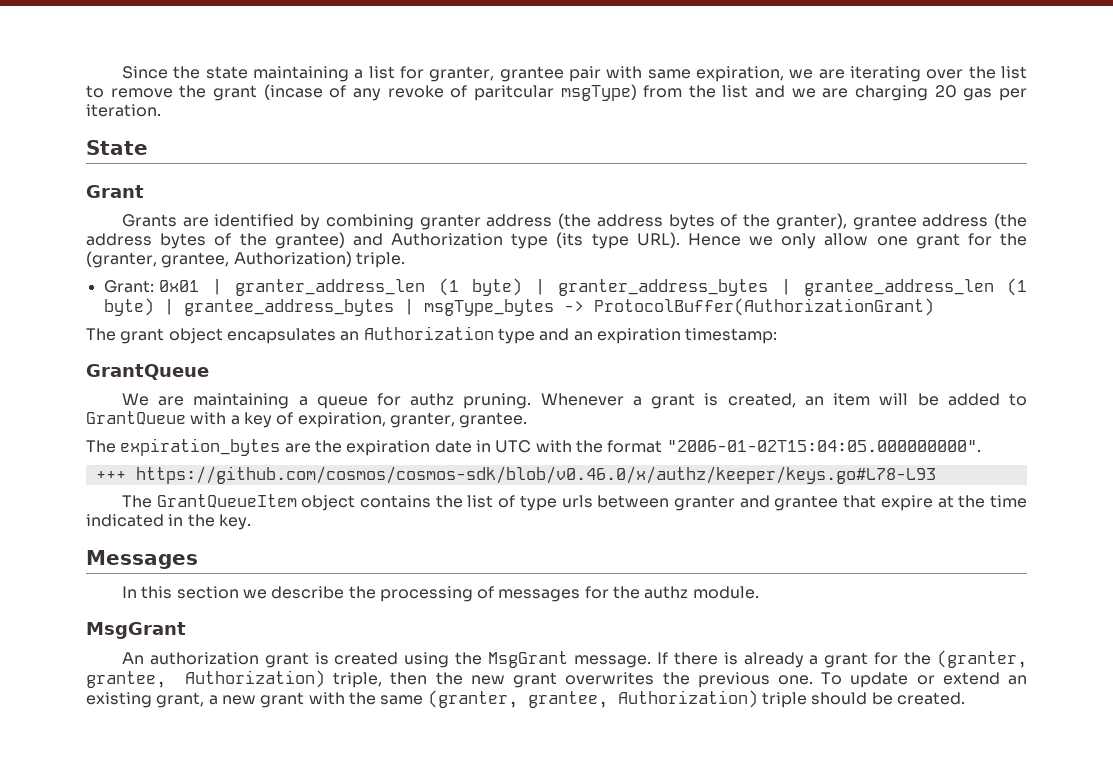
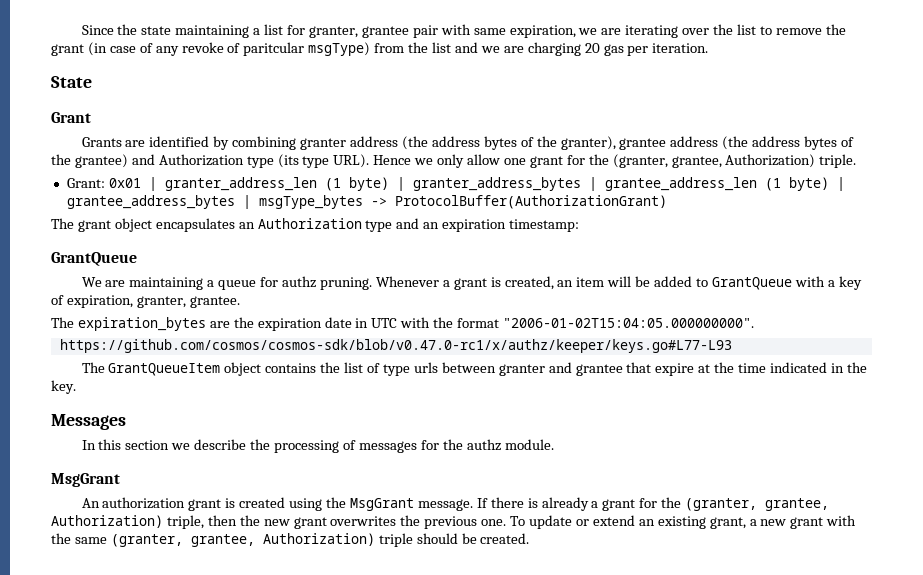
[263,84,323,100] (incase -> [87,42,136,56] (in case
[95,466,936,484] +++ https://github.com/cosmos/cosmos-sdk/blob/v0.46.0/x/authz/keeper/keys.go#L78-L93 -> [59,339,732,353] https://github.com/cosmos/cosmos-sdk/blob/v0.47.0-rc1/x/authz/keeper/keys.go#L77-L93

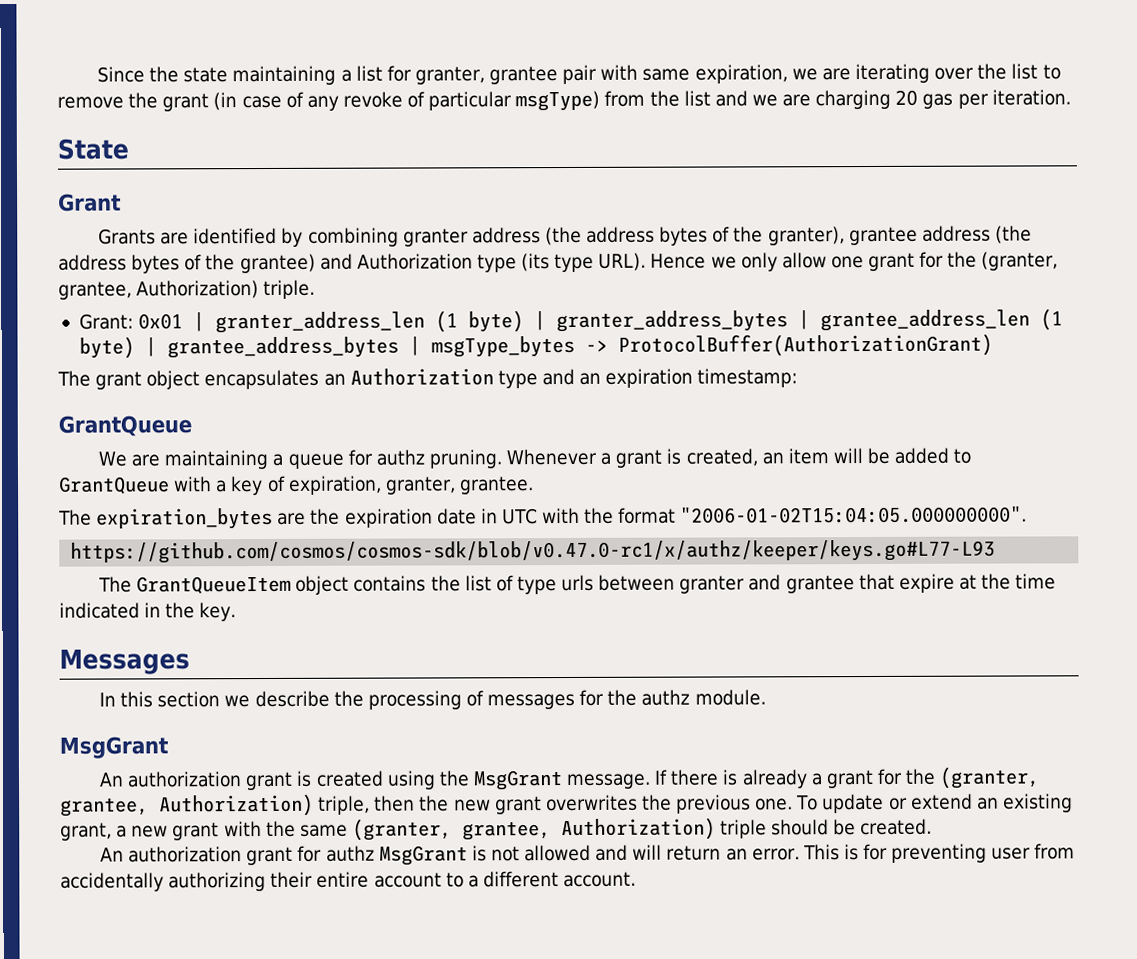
[243,42,305,56] paritcular -> [428,91,513,111] particular
(530, 538) none -> [100,843,1076,866] [60,871,637,892] // An authorization grant for authz MsgGrant is not allowed and will return an error. This is for preventing user from accidentally authorizing their entire account to a different account.

